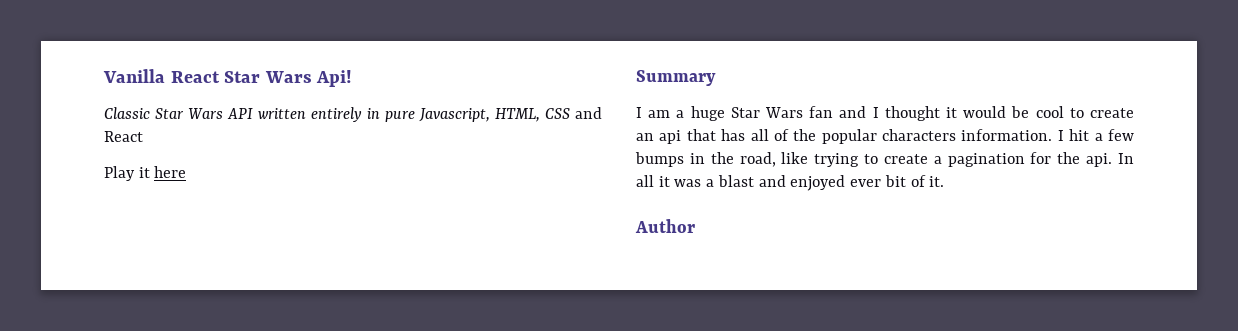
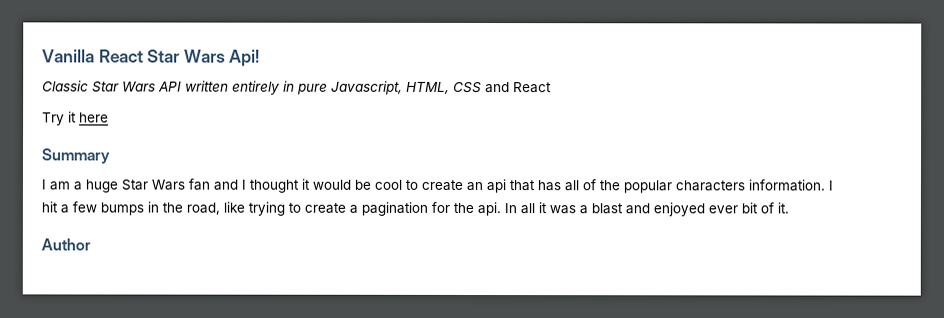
[104,166,135,181] Play -> [42,112,65,126] Try

